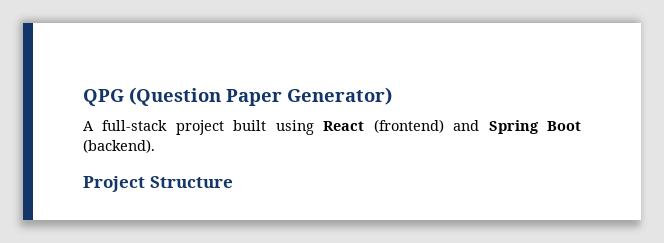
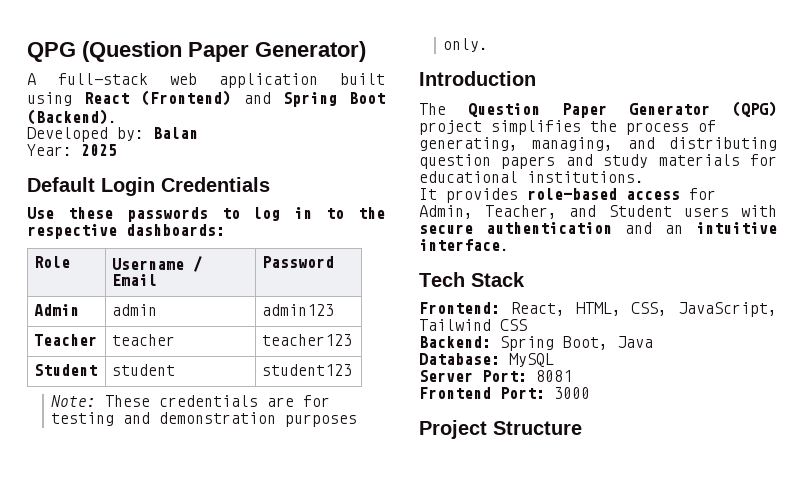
[175,120,224,135] project -> [170,73,318,88] web application
[373,119,444,133] (frontend) -> [141,90,232,106] (Frontend)
[83,139,155,153] (backend). -> [27,109,117,125] [27,127,198,142] [27,144,117,156] [27,177,270,196] [27,207,385,222] [27,224,225,239] [34,256,71,268] [112,256,203,272] [112,274,158,286] [262,256,335,268] [34,304,80,316] [112,304,158,316] [262,304,335,316] [34,334,98,346] [112,334,176,346] [262,334,353,346] [34,364,98,376] [112,364,176,376] [262,364,353,376] [50,395,330,407] [50,412,357,427] [442,38,488,52] [419,71,536,86] [419,101,777,118] [419,120,716,135] [419,137,777,151] [419,154,777,169] [419,171,644,183] [419,188,716,203] [419,205,777,219] [419,222,777,234] [419,239,509,251] [419,272,525,287] [419,302,777,317] [419,319,527,331] [419,336,653,351] [419,353,554,367] [419,370,572,382] [419,387,590,399] (Backend). // Developed by: Balan // Year: 2025 // Default Login Credentials // Use these passwords to log in to the respective dashboards: // Role | Username / Email | Password // Admin | admin | admin123 // Teacher | teacher | teacher123 // Student | student | student123 // Note: These credentials are for testing and demonstration purposes only. // Introduction // The Question Paper Generator (QPG) project simplifies the process of generating, managing, and distributing question papers and study materials for educational institutions. // It provides role-based access for Admin, Teacher, and Student users with secure authentication and an intuitive interface. // Tech Stack // Frontend: React, HTML, CSS, JavaScript, Tailwind CSS // Backend: Spring Boot, Java // Database: MySQL // Server Port: 8081 // Frontend Port: 3000

